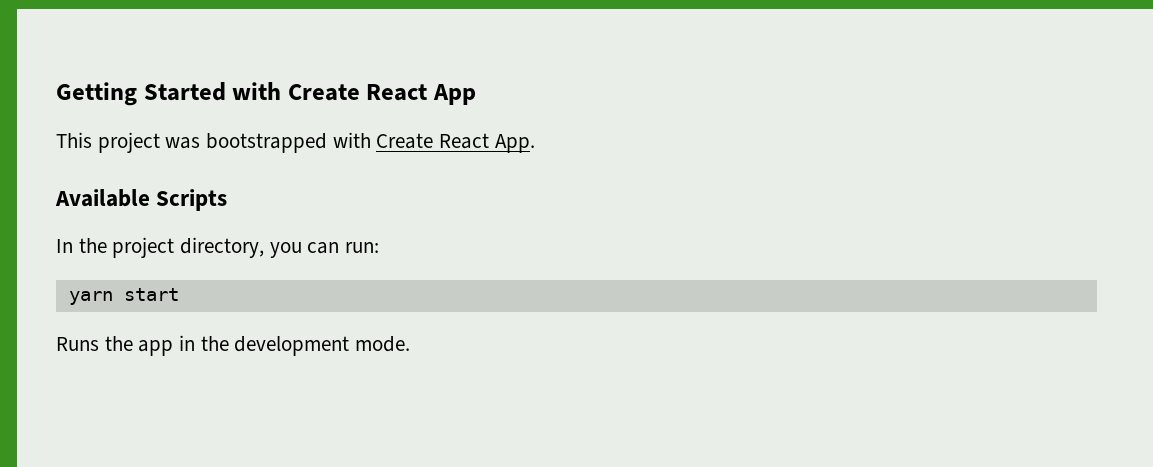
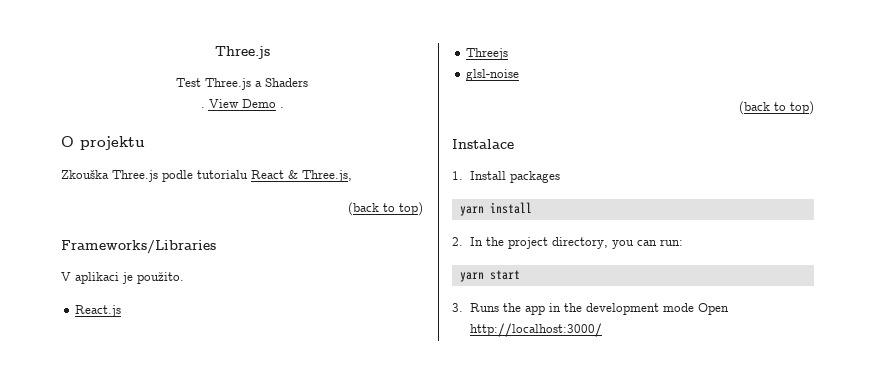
[56,82,477,106] [56,132,535,153] [55,189,228,211] Getting Started with Create React App // This project was bootstrapped with Create React App. // Available Scripts // -> [214,46,270,59] [176,78,308,90] [200,99,284,108] [61,136,145,150] [61,170,352,182] [348,202,423,216] [61,240,216,254] [61,272,184,284] [75,305,122,317] [466,48,509,60] [466,69,520,81] [739,101,814,115] [452,139,514,149] [452,171,560,183] [459,202,532,216] [452,237,463,246] Three.js // Test Three.js a Shaders // . View Demo . // O projektu // Zkouška Three.js podle tutorialu React & Three.js, // (back to top) // Frameworks/Libraries // V aplikaci je použito. // React.js // Threejs // glsl-noise // (back to top) // Instalace // 1. Install packages // yarn install // 2.
(179, 294) none -> [452,303,463,312] 3.
[355,336,411,352] mode. -> [662,303,729,315] [469,323,602,337] mode Open http://localhost:3000/

